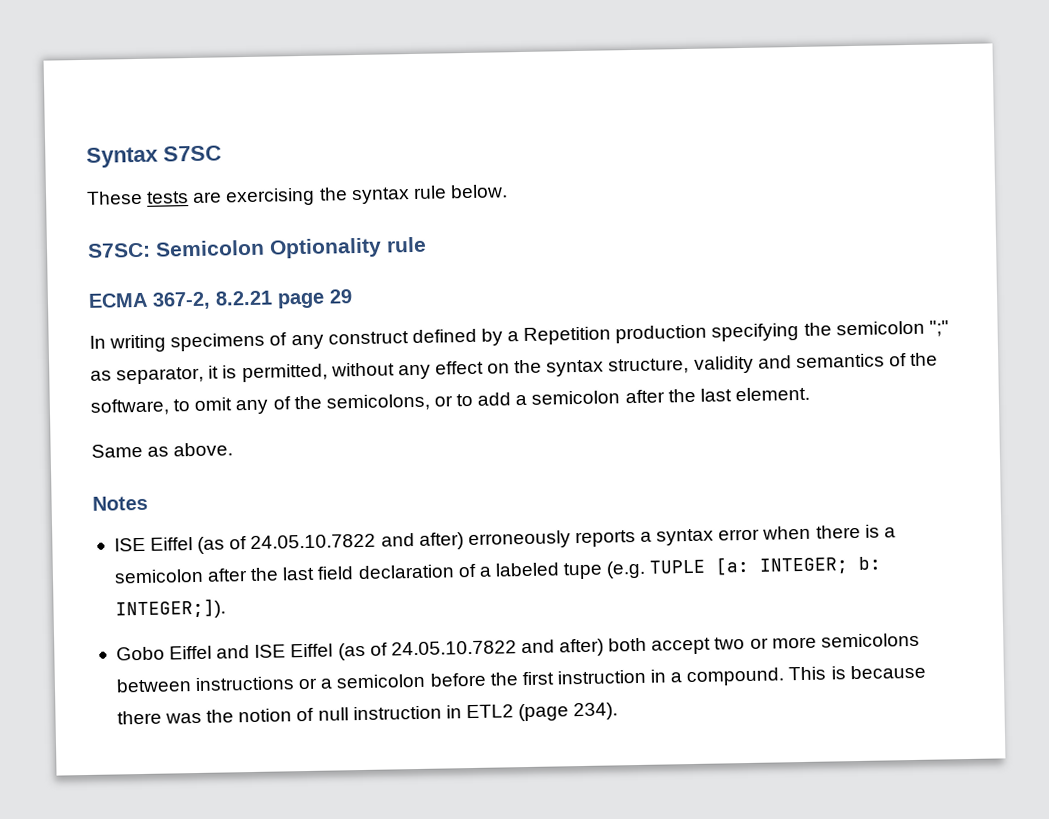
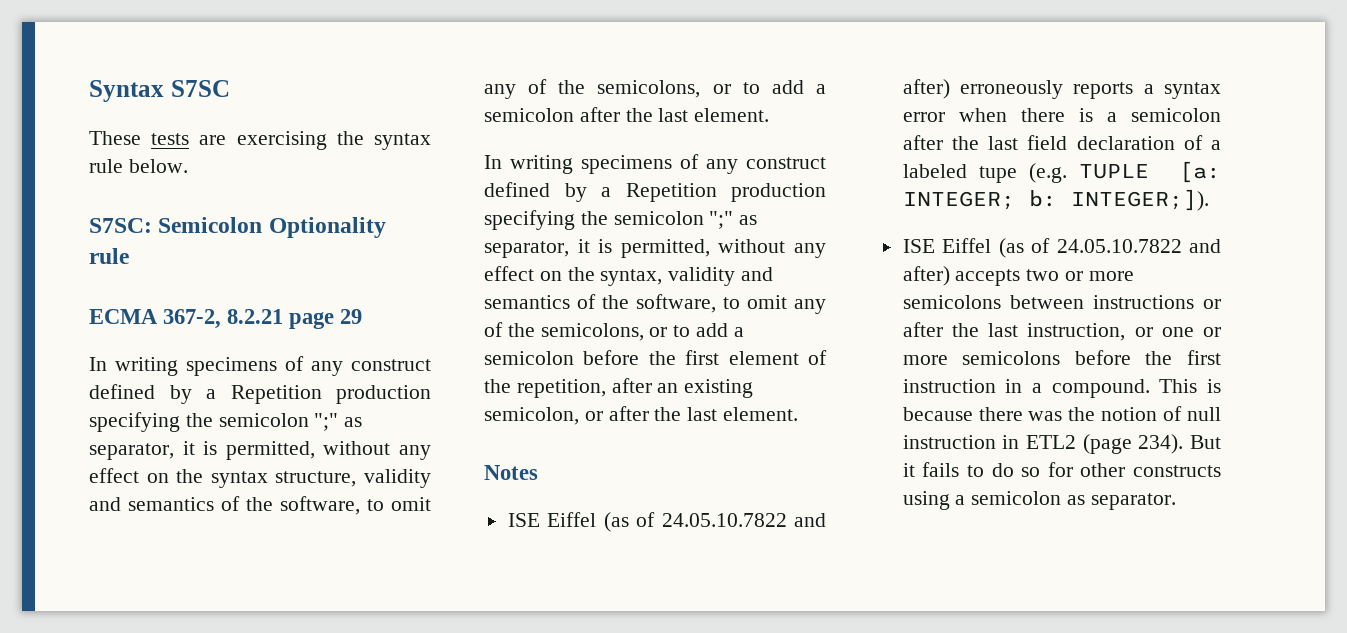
[91,442,234,458] Same as above. -> [484,154,826,174] [484,182,826,202] [484,210,758,230] [484,239,826,258] [484,266,774,286] [484,294,826,314] [484,322,744,341] [484,350,827,365] [484,378,754,398] [484,406,799,425] In writing specimens of any construct defined by a Repetition production specifying the semicolon ";" as separator, it is permitted, without any effect on the syntax, validity and semantics of the software, to omit any of the semicolons, or to add a semicolon before the first element of the repetition, after an existing semicolon, or after the last element.
[115,637,712,661] Gobo Eiffel and ISE Eiffel (as of 24.05.10.7822 and after) both accept -> [902,238,1221,258] [902,266,1021,286] ISE Eiffel (as of 24.05.10.7822 and after) accepts
[320,673,427,689] a semicolon -> [902,322,1221,341] [902,351,1061,365] after the last instruction, or one or more semicolons
(619, 711) none -> [1190,435,1221,449] [902,462,1221,477] [902,491,1176,510] But it fails to do so for other constructs using a semicolon as separator.

